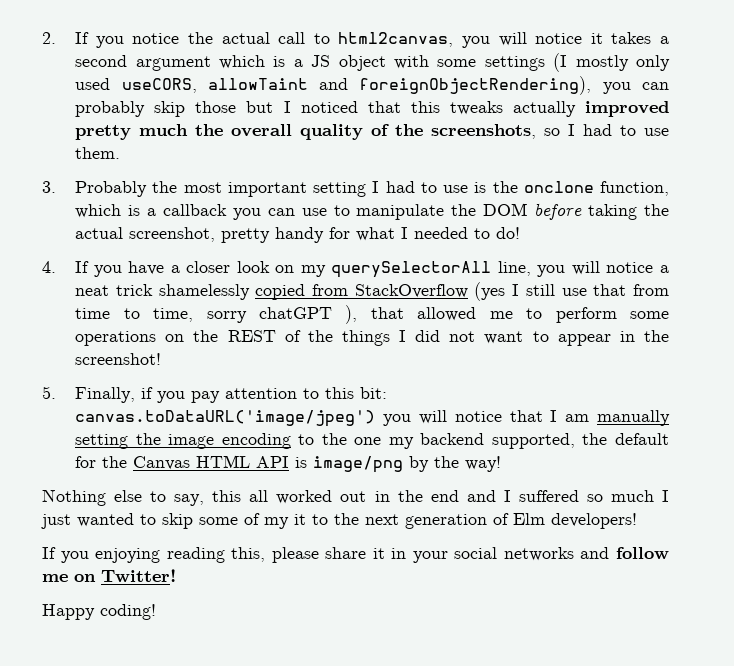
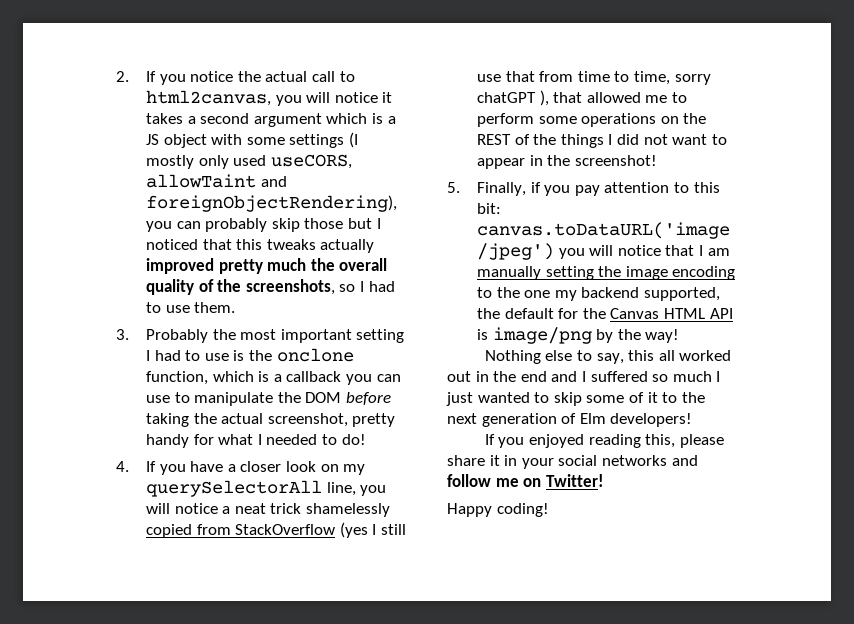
[264,517,289,529] my -> (644, 397) none
[95,548,161,563] enjoying -> [528,434,584,448] enjoyed

